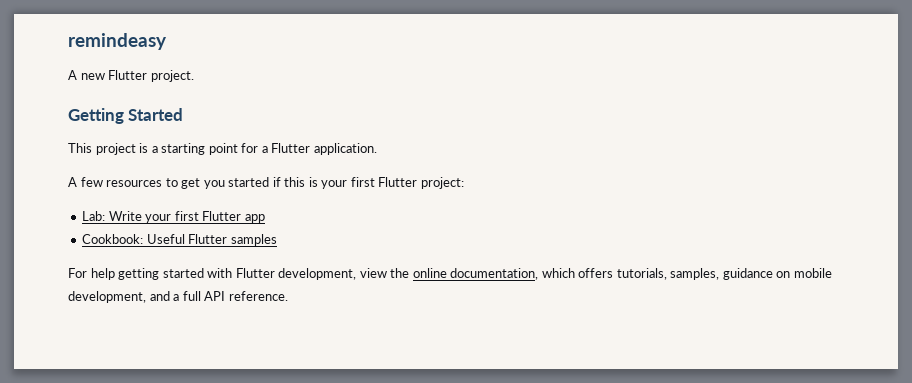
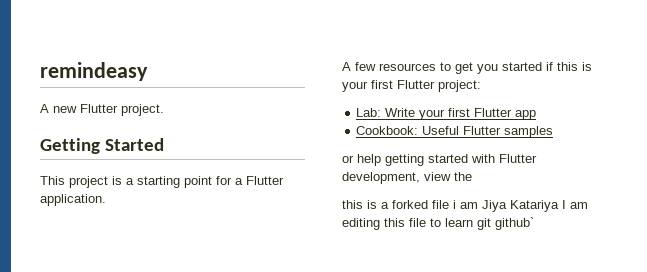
[68,268,87,278] For -> [342,155,354,163] or
[412,268,832,280] [68,291,288,303] online documentation, which offers tutorials, samples, guidance on mobile development, and a full API reference. -> [342,200,588,212] [342,217,534,230] // this is a forked file i am Jiya Katariya I am editing this file to learn git github`

